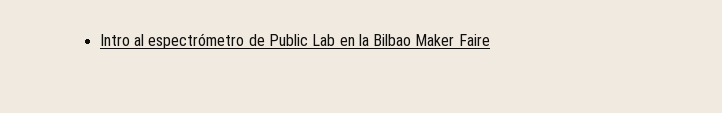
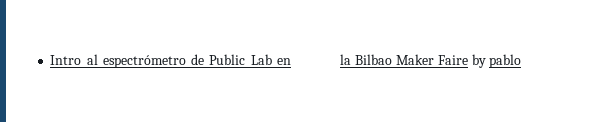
(490, 40) none -> [471,54,522,68] by pablo

